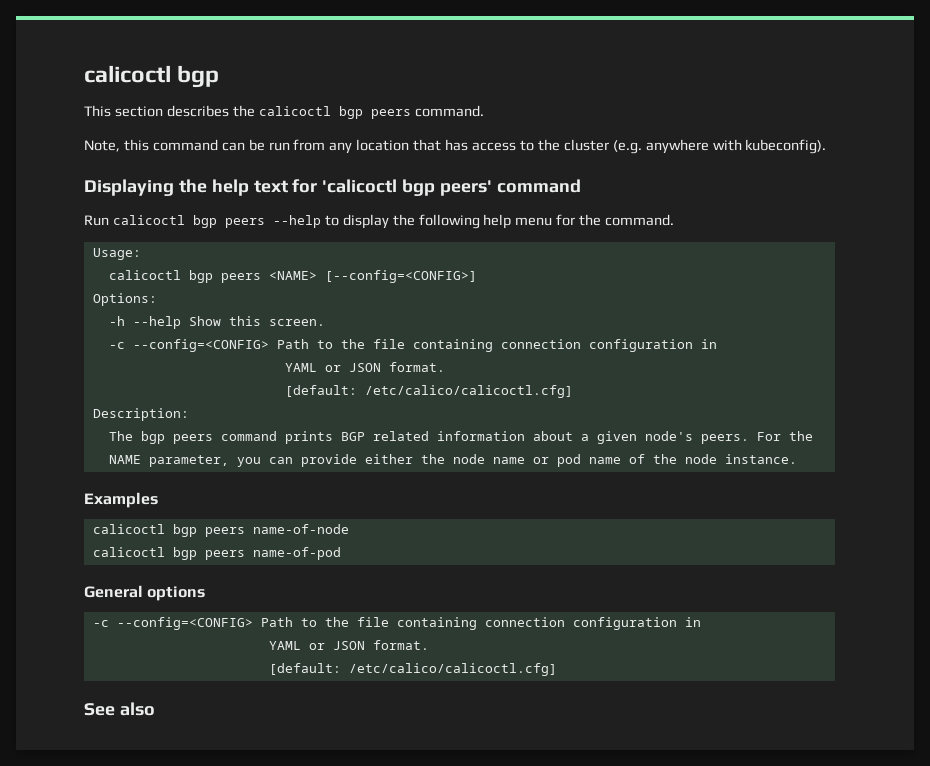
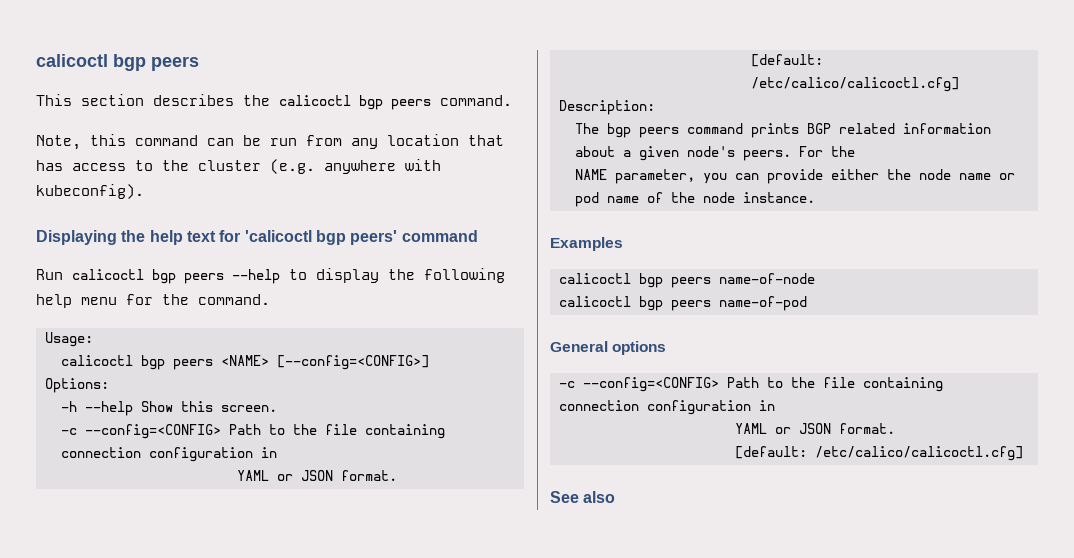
[84,65,220,88] calicoctl bgp -> [36,54,199,71] calicoctl bgp peers

